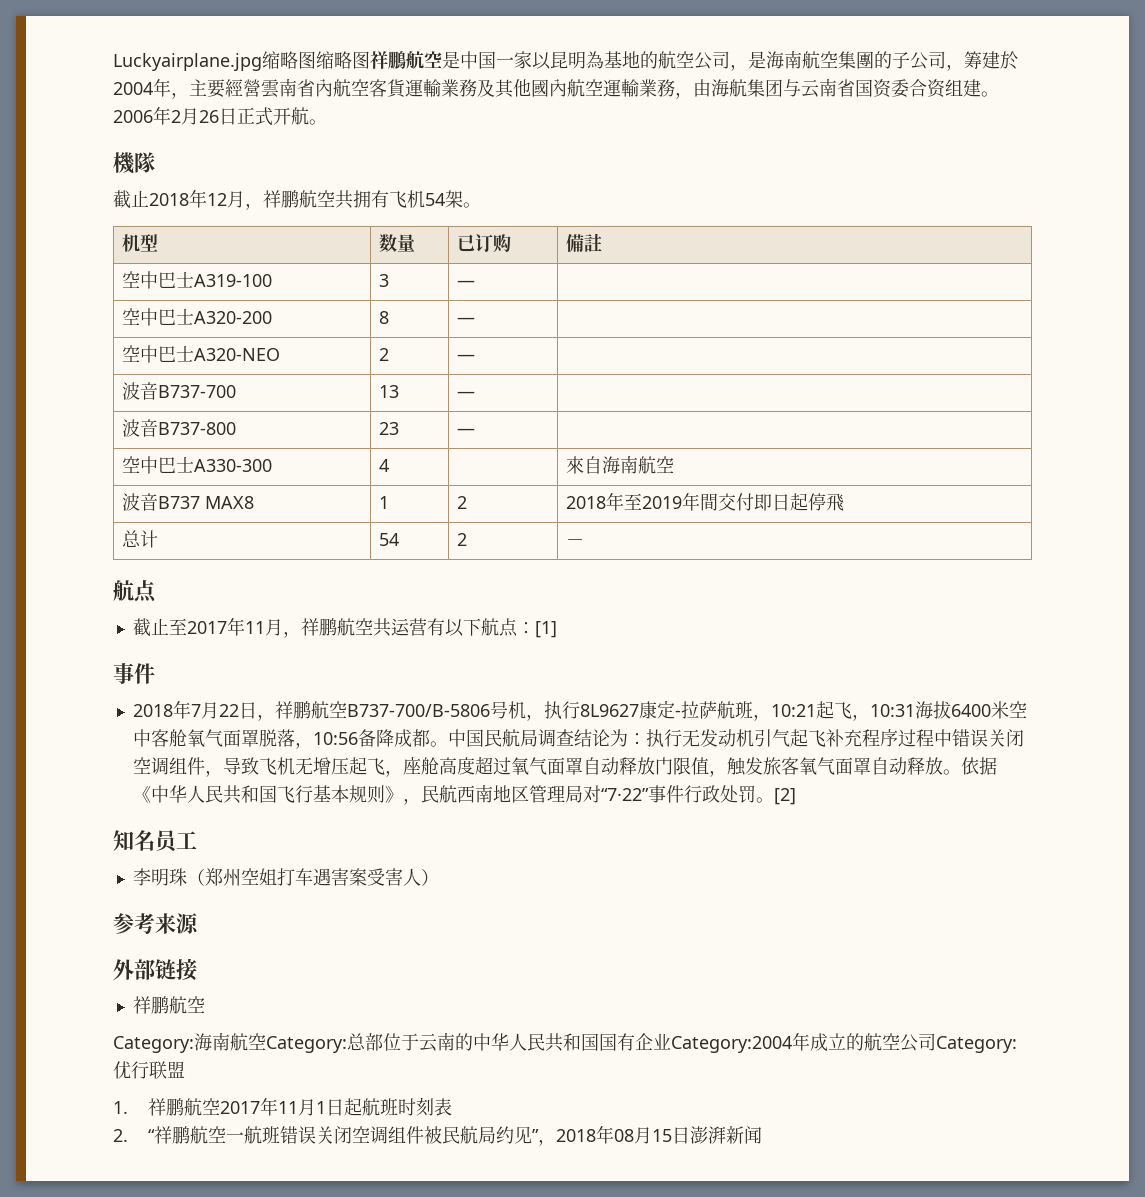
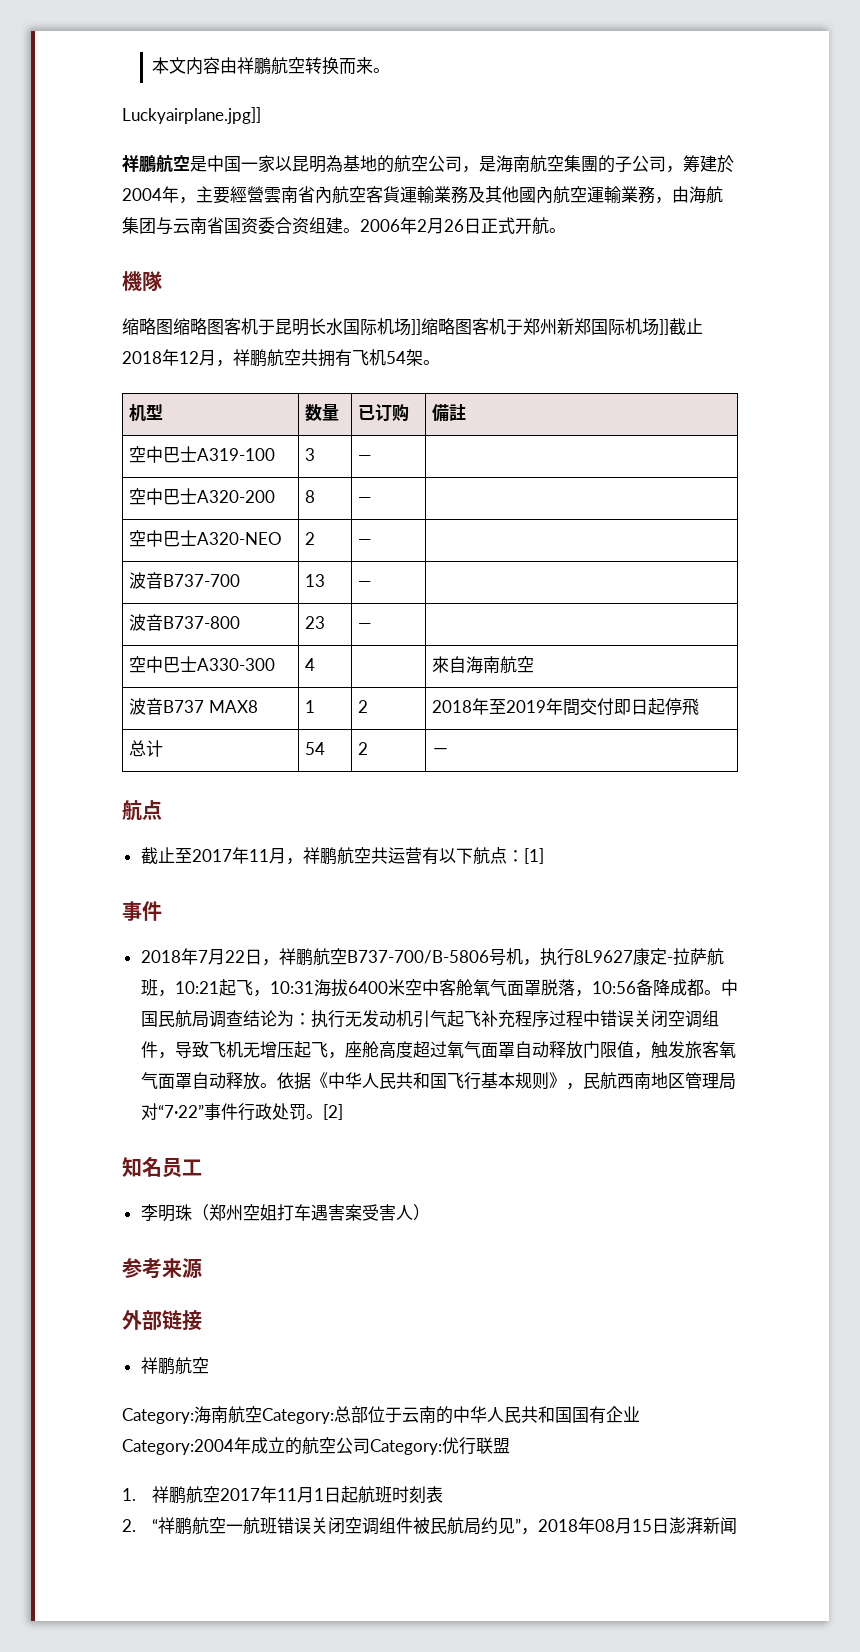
[113,51,370,71] Luckyairplane.jpg缩略图缩略图 -> [152,57,391,75] [122,107,261,124] 本文内容由祥鵬航空转换而来。 // Luckyairplane.jpg]] //
(155, 162) none -> [122,318,669,336] 缩略图缩略图客机于昆明长水国际机场]]缩略图客机于郑州新郑国际机场]]

